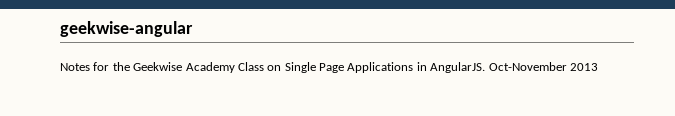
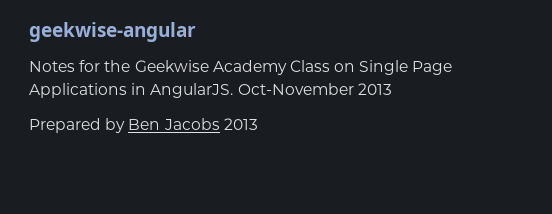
(598, 67) none -> [29,118,258,133] // Prepared by Ben Jacobs 2013

